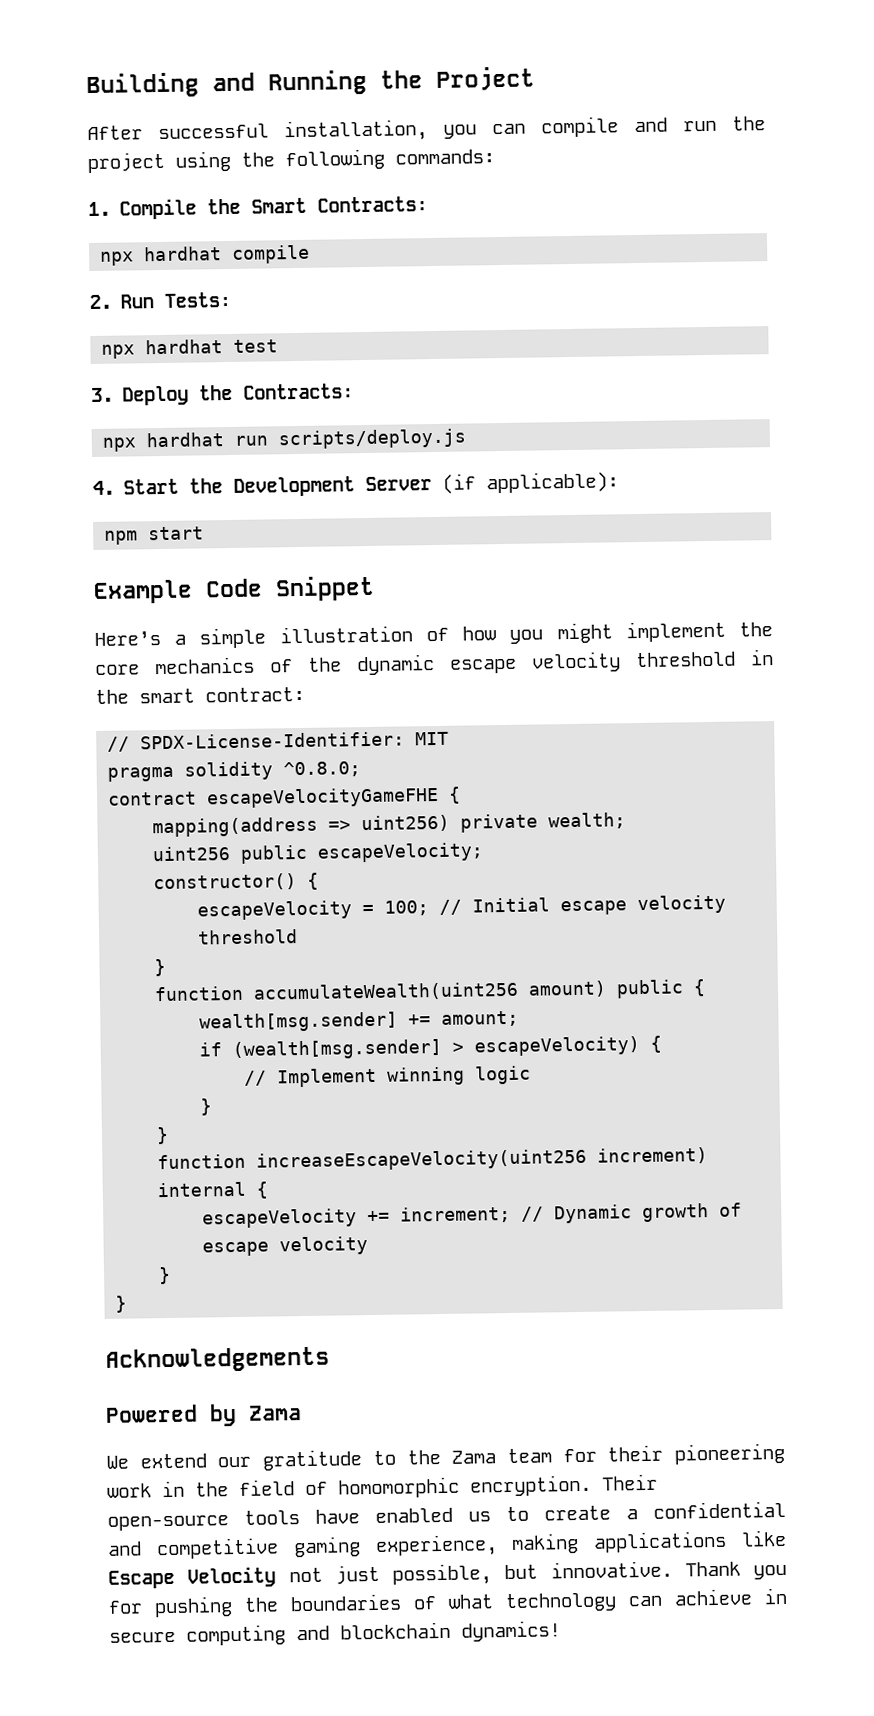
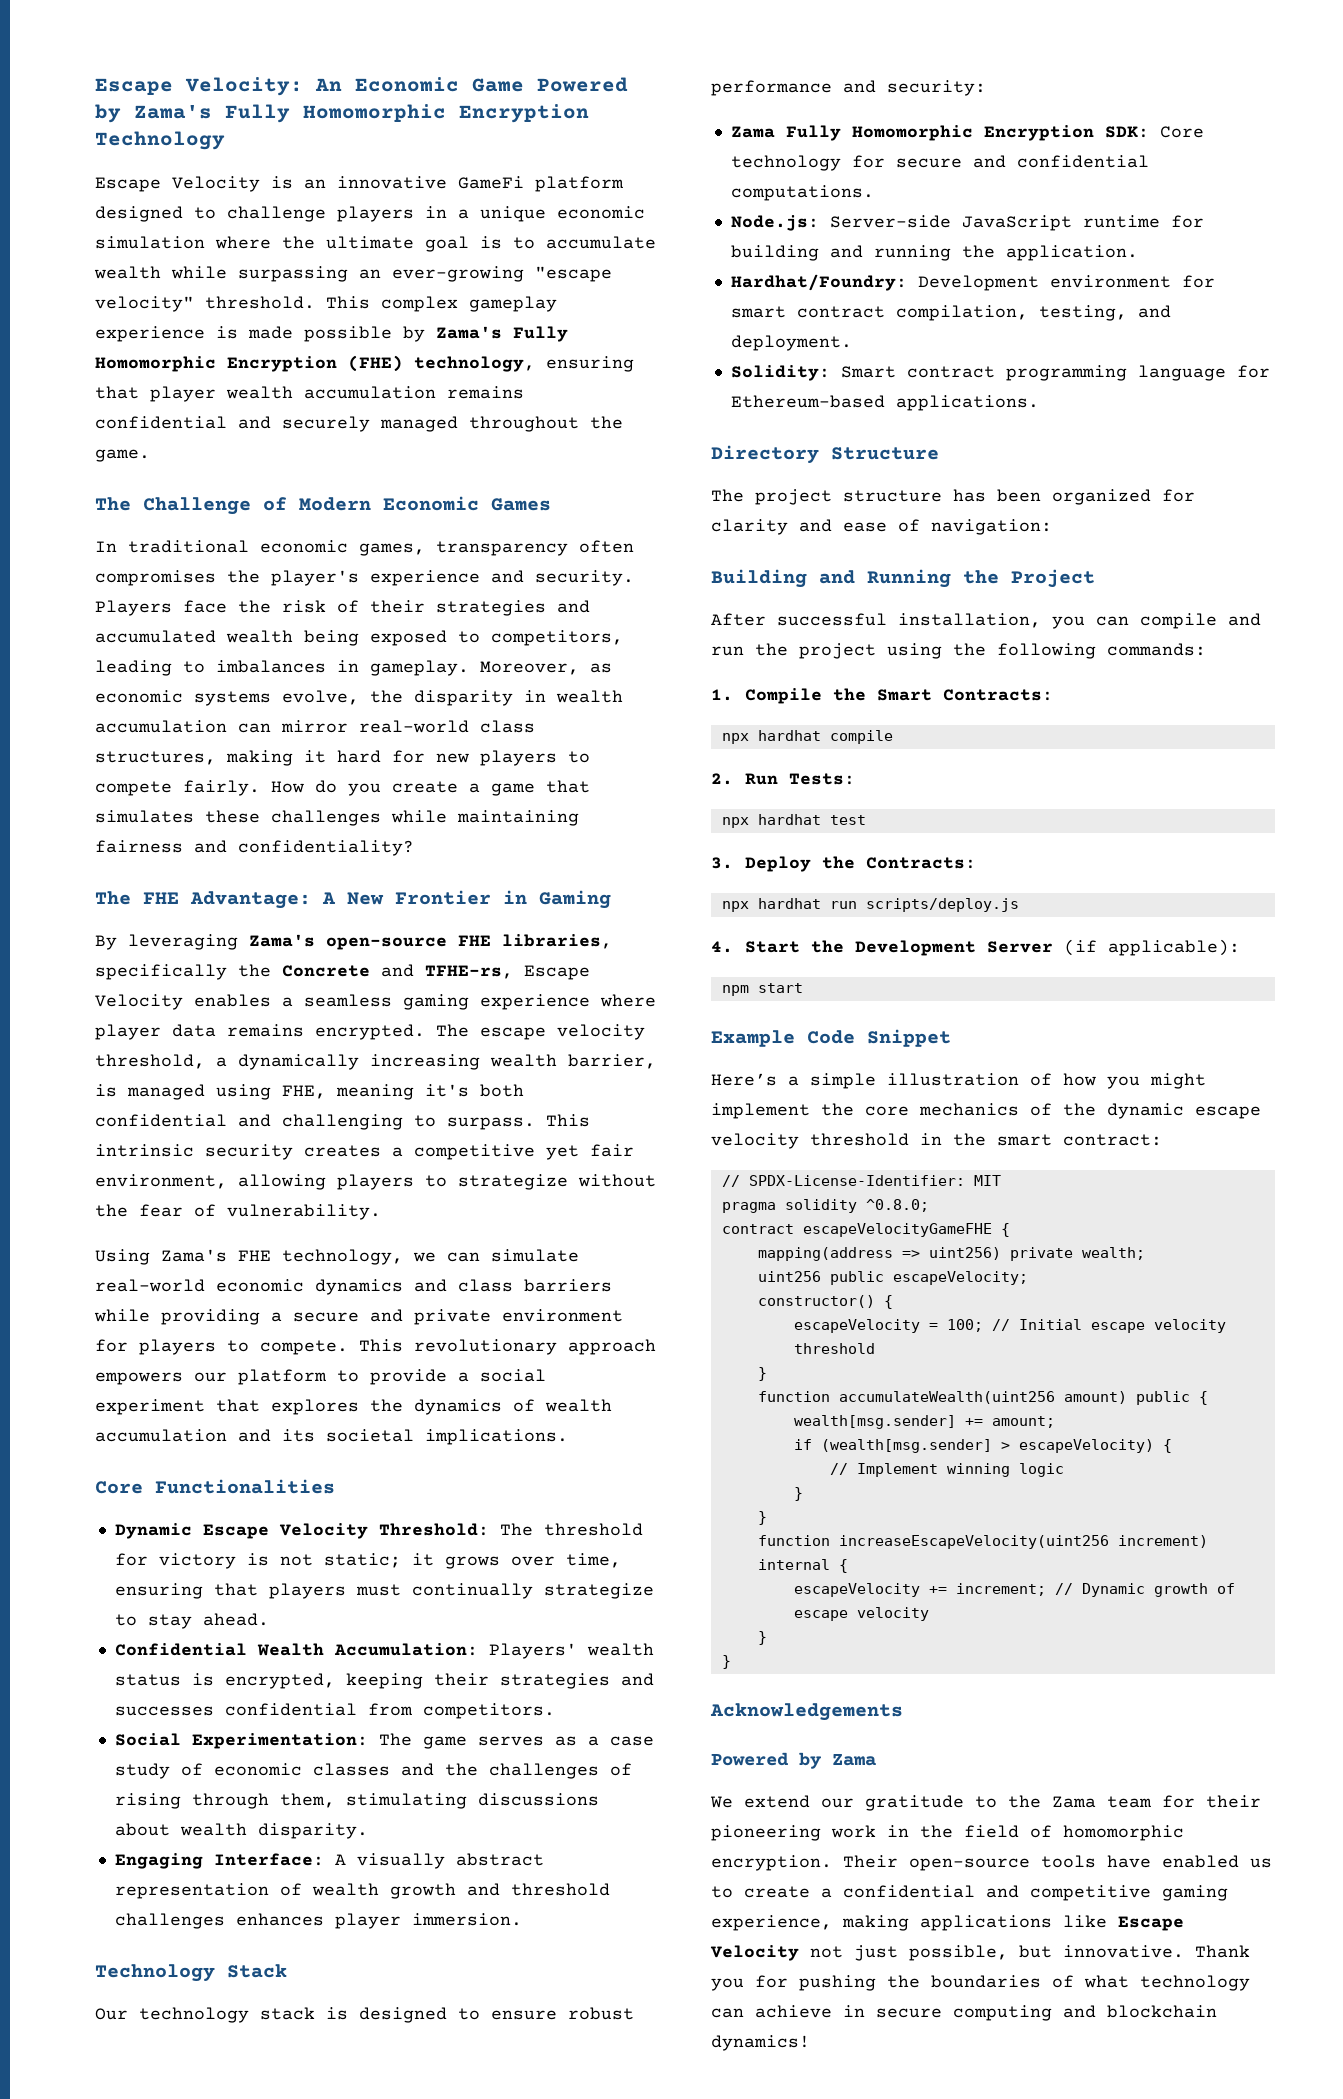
(86, 85) none -> [95,77,628,96] [95,104,589,123] [95,131,225,150] [95,176,624,192] [95,206,645,222] [95,236,656,252] [94,266,612,282] [95,296,557,312] [95,326,568,342] [95,355,634,372] [95,386,524,402] [95,416,623,432] [95,449,150,462] [95,496,551,515] [95,540,634,556] [95,570,634,586] [95,600,590,616] [95,630,623,646] [95,660,612,676] [95,690,623,706] [95,720,535,733] [95,750,590,766] [95,780,590,796] [95,810,579,826] [95,840,414,856] [95,890,611,909] [95,934,612,950] [95,964,590,980] [95,994,656,1010] [95,1024,645,1040] [95,1054,656,1070] [95,1084,524,1100] [95,1114,590,1130] [95,1144,634,1160] [95,1174,656,1190] [95,1204,381,1220] [95,1249,579,1265] [95,1279,612,1295] [94,1309,623,1325] [95,1339,656,1355] [95,1369,546,1385] [95,1399,612,1415] [95,1429,568,1445] [95,1479,335,1494] [114,1523,643,1539] [114,1553,621,1569] [114,1583,654,1599] [114,1613,269,1629] [114,1643,654,1659] [114,1673,654,1689] [114,1703,555,1719] [114,1733,654,1749] [114,1763,632,1779] [114,1793,599,1809] [114,1823,368,1839] [114,1853,544,1869] [114,1883,610,1899] [114,1913,522,1929] [95,1964,287,1982] [95,2007,634,2023] [711,80,986,96] [730,125,1204,141] [730,155,1149,171] [730,185,874,201] [730,215,1204,231] [730,245,1138,261] [730,274,1215,291] [730,305,1171,321] [730,335,852,351] [730,365,1270,381] [730,395,1039,411] [711,445,939,464] [711,489,1195,505] [711,519,1052,535] Escape Velocity: An Economic Game Powered by Zama's Fully Homomorphic Encryption Technology // Escape Velocity is an innovative GameFi platform designed to challenge players in a unique economic simulation where the ultimate goal is to accumulate wealth while surpassing an ever-growing "escape velocity" threshold. This complex gameplay experience is made possible by Zama's Fully Homomorphic Encryption (FHE) technology, ensuring that player wealth accumulation remains confidential and securely managed throughout the game. // The Challenge of Modern Economic Games // In traditional economic games, transparency often compromises the player's experience and security. Players face the risk of their strategies and accumulated wealth being exposed to competitors, leading to imbalances in gameplay. Moreover, as economic systems evolve, the disparity in wealth accumulation can mirror real-world class structures, making it hard for new players to compete fairly. How do you create a game that simulates these challenges while maintaining fairness and confidentiality? // The FHE Advantage: A New Frontier in Gaming // By leveraging Zama's open-source FHE libraries, specifically the Concrete and TFHE-rs, Escape Velocity enables a seamless gaming experience where player data remains encrypted. The escape velocity threshold, a dynamically increasing wealth barrier, is managed using FHE, meaning it's both confidential and challenging to surpass. This intrinsic security creates a competitive yet fair environment, allowing players to strategize without the fear of vulnerability. // Using Zama's FHE technology, we can simulate real-world economic dynamics and class barriers while providing a secure and private environment for players to compete. This revolutionary approach empowers our platform to provide a social experiment that explores the dynamics of wealth accumulation and its societal implications. // Core Functionalities // Dynamic Escape Velocity Threshold: The threshold for victory is not static; it grows over time, ensuring that players must continually strategize to stay ahead. // Confidential Wealth Accumulation: Players' wealth status is encrypted, keeping their strategies and successes confidential from competitors. // Social Experimentation: The game serves as a case study of economic classes and the challenges of rising through them, stimulating discussions about wealth disparity. // Engaging Interface: A visually abstract representation of wealth growth and threshold challenges enhances player immersion. // Technology Stack // Our technology stack is designed to ensure robust performance and security: // Zama Fully Homomorphic Encryption SDK: Core technology for secure and confidential computations. // Node.js: Server-side JavaScript runtime for building and running the application. // Hardhat/Foundry: Development environment for smart contract compilation, testing, and deployment. // Solidity: Smart contract programming language for Ethereum-based applications. // Directory Structure // The project structure has been organized for clarity and ease of navigation: //

